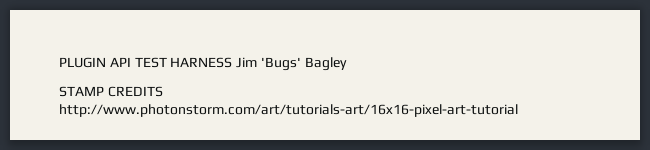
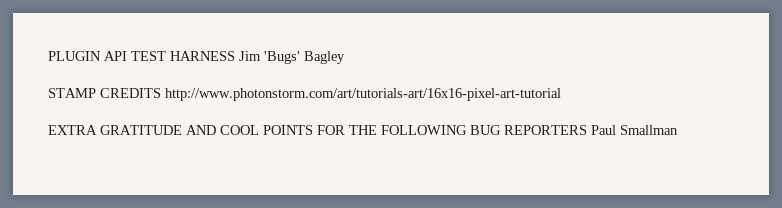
(518, 110) none -> [48,125,678,135] // EXTRA GRATITUDE AND COOL POINTS FOR THE FOLLOWING BUG REPORTERS Paul Smallman

